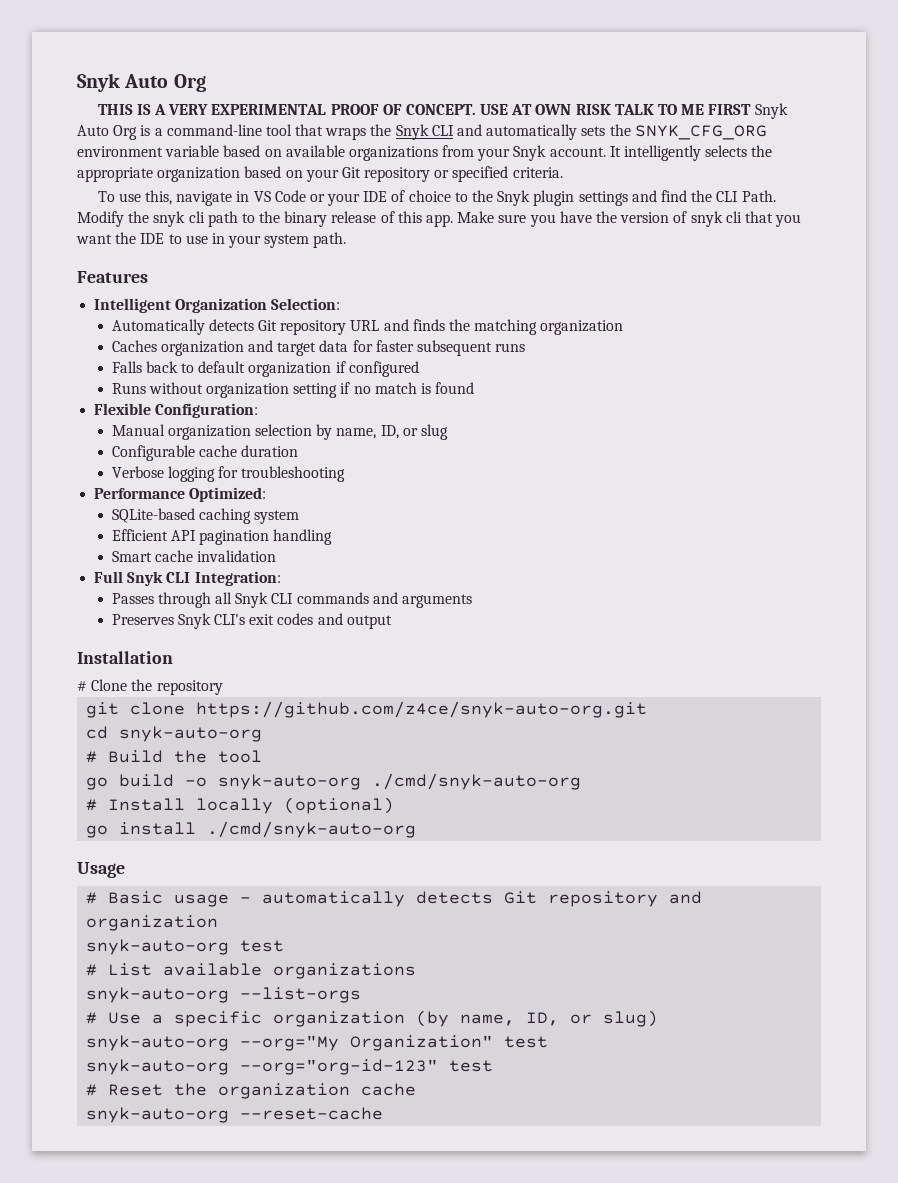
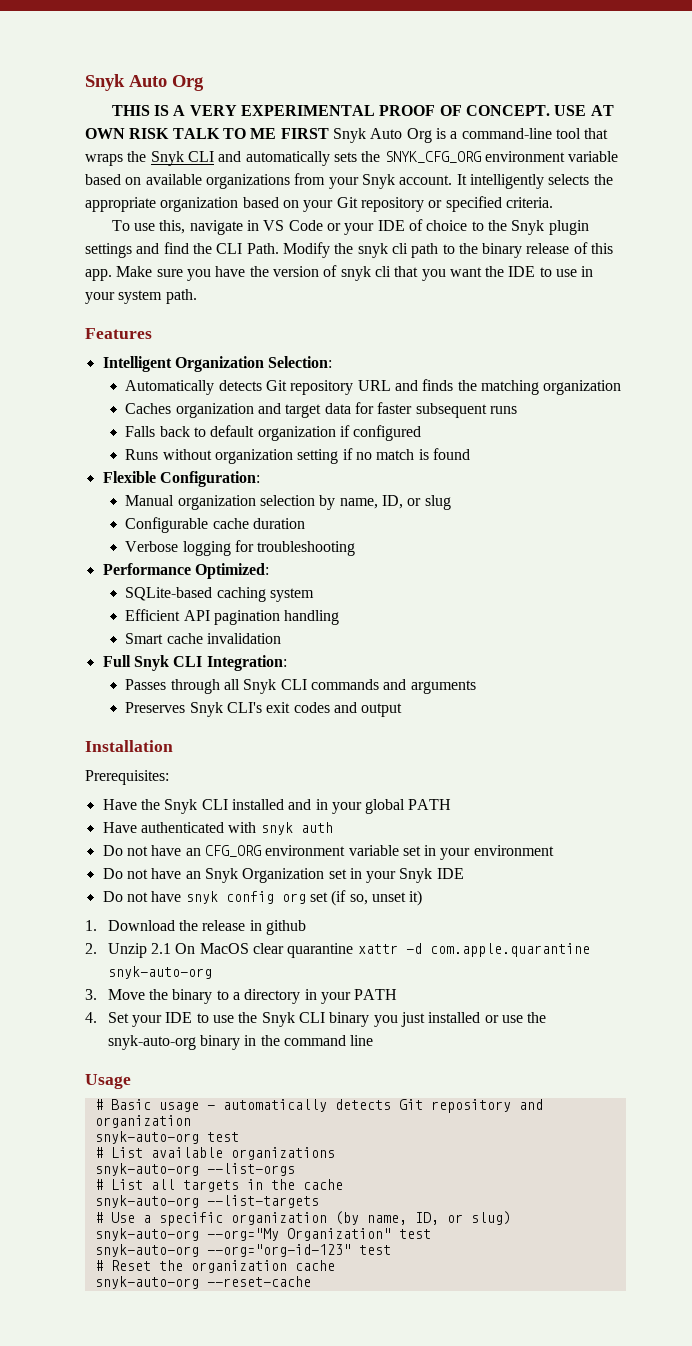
[77,679,223,695] [86,701,648,718] [86,726,263,742] [86,750,263,763] [86,773,582,790] [86,797,395,814] [86,821,417,838] # Clone the repository // git clone https://github.com/z4ce/snyk-auto-org.git // cd snyk-auto-org // # Build the tool // go build -o snyk-auto-org ./cmd/snyk-auto-org // # Install locally (optional) // go install ./cmd/snyk-auto-org -> [85,770,169,785] [102,799,452,814] [102,822,333,835] [102,845,554,860] [102,868,464,883] [102,890,423,906] [85,920,307,935] [85,943,590,958] [107,966,212,979] [85,989,398,1004] [85,1012,547,1027] [107,1035,374,1050] Prerequisites: // Have the Snyk CLI installed and in your global PATH // Have authenticated with snyk auth // Do not have an CFG_ORG environment variable set in your environment // Do not have an Snyk Organization set in your Snyk IDE // Do not have snyk config org set (if so, unset it) // 1. Download the release in github // 2. Unzip 2.1 On MacOS clear quarantine xattr -d com.apple.quarantine snyk-auto-org // 3. Move the binary to a directory in your PATH // 4. Set your IDE to use the Snyk CLI binary you just installed or use the snyk-auto-org binary in the command line
(362, 995) none -> [94,1179,343,1192] [94,1195,319,1208] // # List all targets in the cache // snyk-auto-org --list-targets

